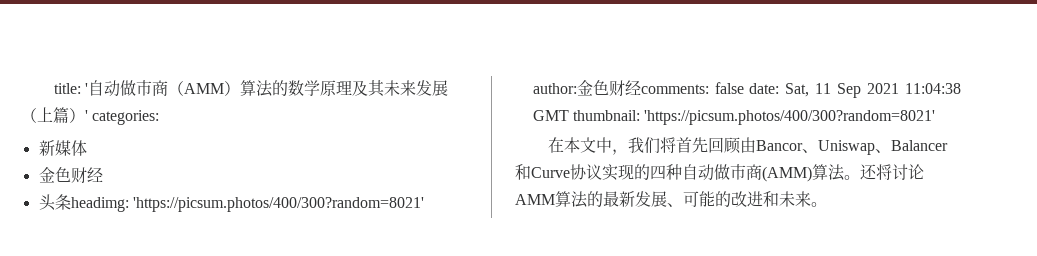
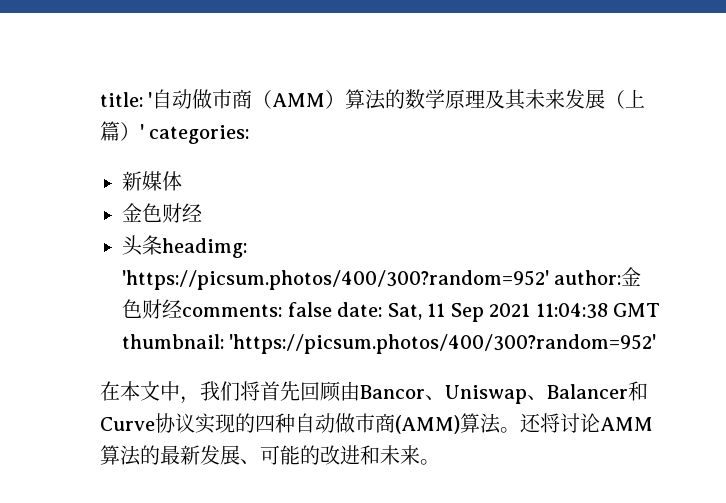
[132,197,424,212] 'https://picsum.photos/400/300?random=8021' -> [122,270,549,290] 'https://picsum.photos/400/300?random=952'
[644,110,936,125] 'https://picsum.photos/400/300?random=8021' -> [229,334,657,354] 'https://picsum.photos/400/300?random=952'

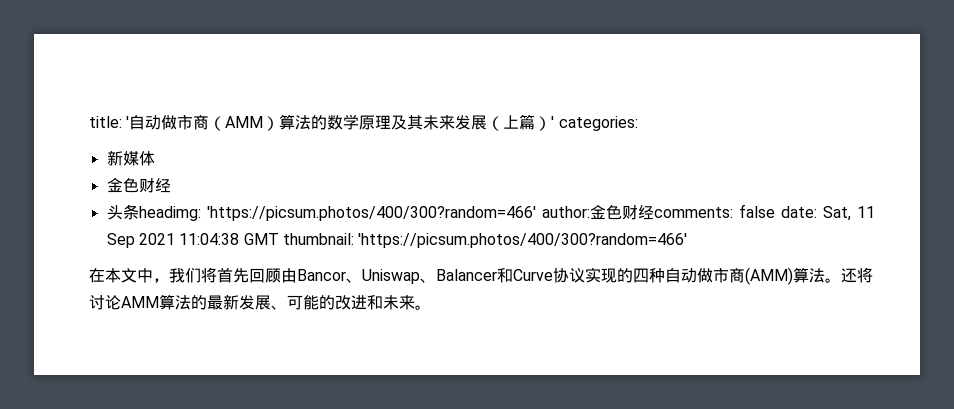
[122,270,549,290] 'https://picsum.photos/400/300?random=952' -> [206,206,536,221] 'https://picsum.photos/400/300?random=466'
[229,334,657,354] 'https://picsum.photos/400/300?random=952' -> [358,233,688,248] 'https://picsum.photos/400/300?random=466'

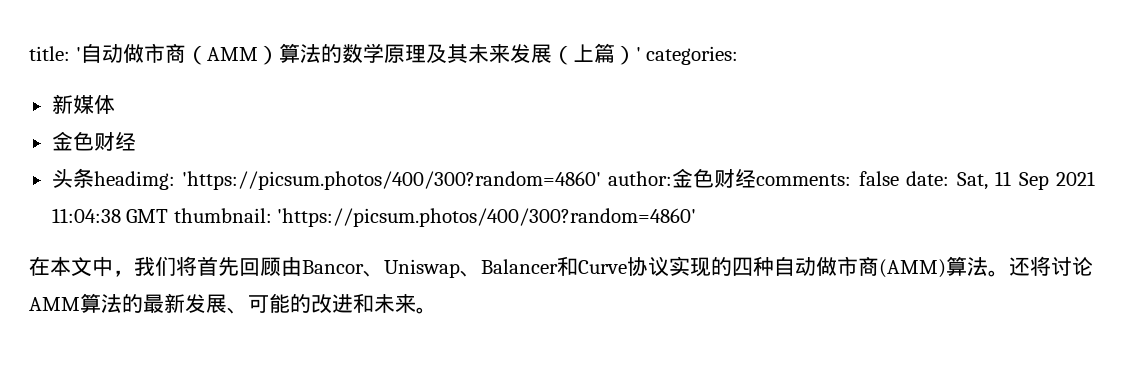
[206,206,536,221] 'https://picsum.photos/400/300?random=466' -> [181,171,601,190] 'https://picsum.photos/400/300?random=4860'
[358,233,688,248] 'https://picsum.photos/400/300?random=466' -> [277,208,697,227] 'https://picsum.photos/400/300?random=4860'

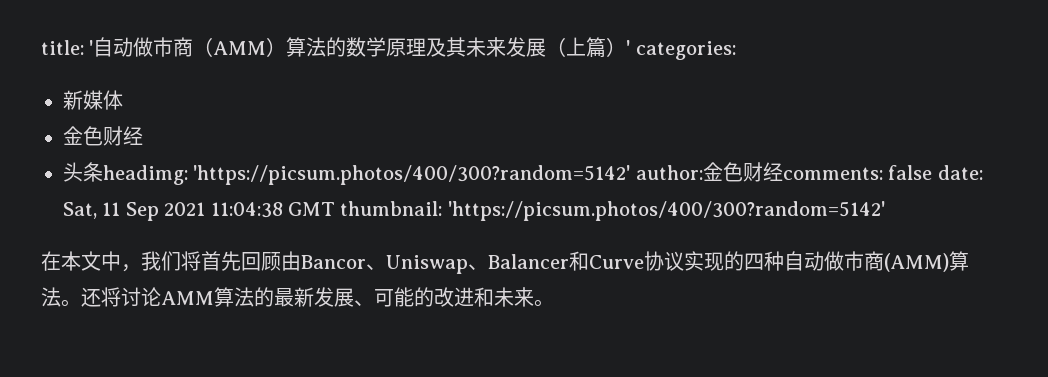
[181,171,601,190] 'https://picsum.photos/400/300?random=4860' -> [193,165,631,185] 'https://picsum.photos/400/300?random=5142'
[277,208,697,227] 'https://picsum.photos/400/300?random=4860' -> [447,201,885,221] 'https://picsum.photos/400/300?random=5142'

